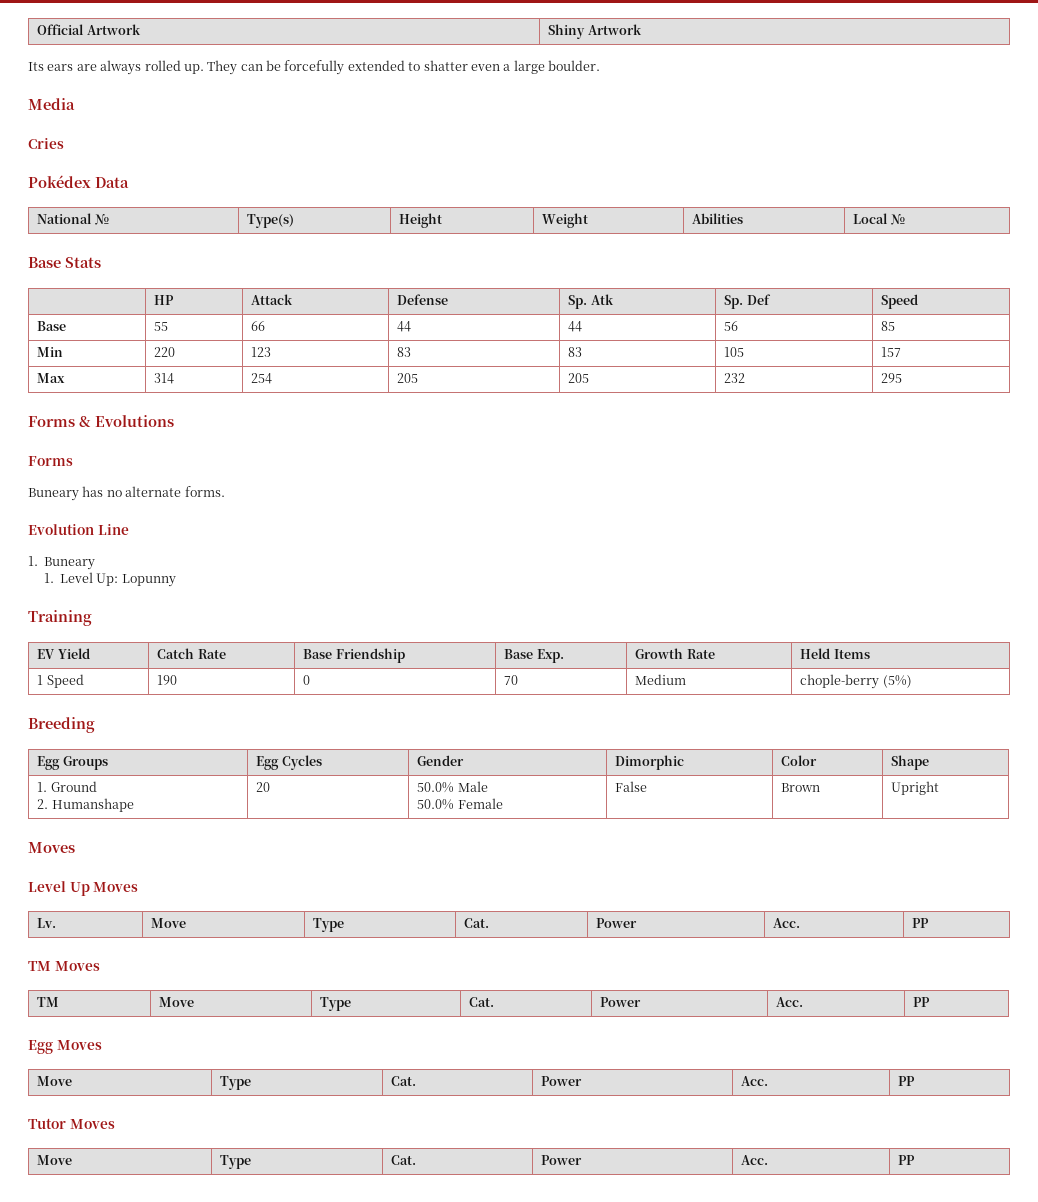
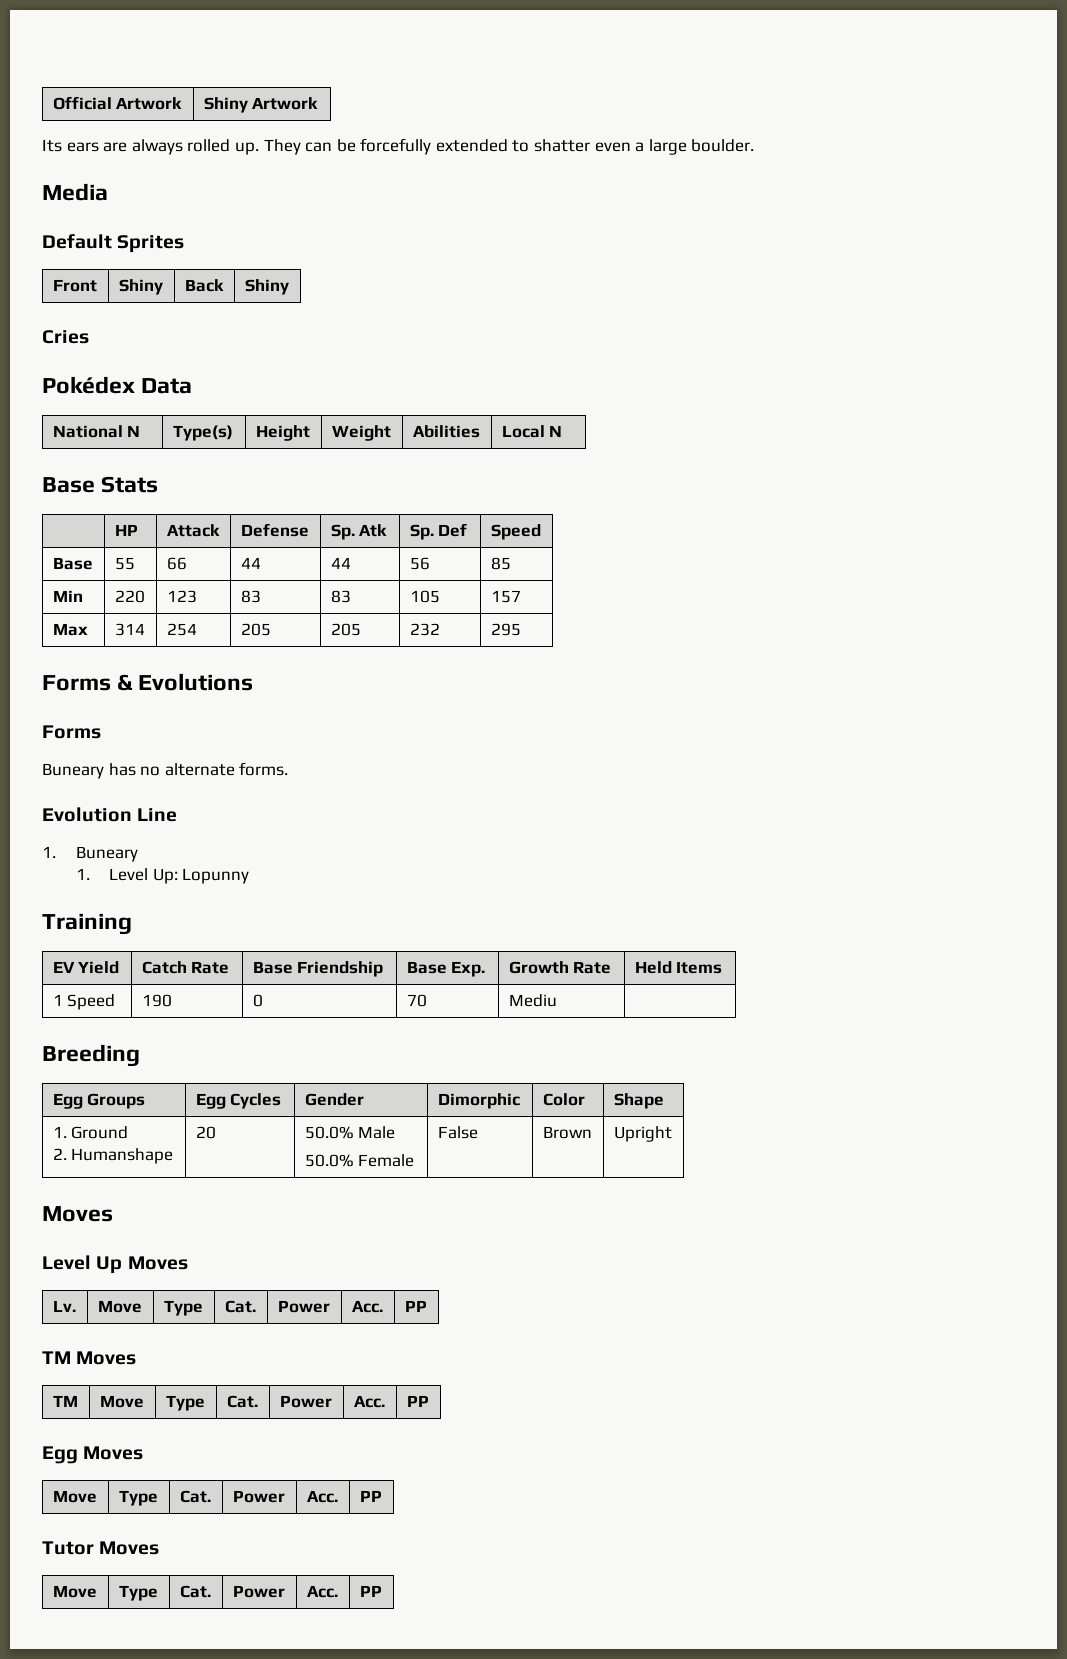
(75, 104) none -> [42,234,185,253] [52,279,97,292] [118,279,163,295] [184,279,224,292] [244,279,289,295] // Default Sprites // Front | Shiny | Back | Shiny
[635,674,687,685] [800,674,912,689] Medium | chople-berry (5%) -> [508,994,557,1007] Mediu |

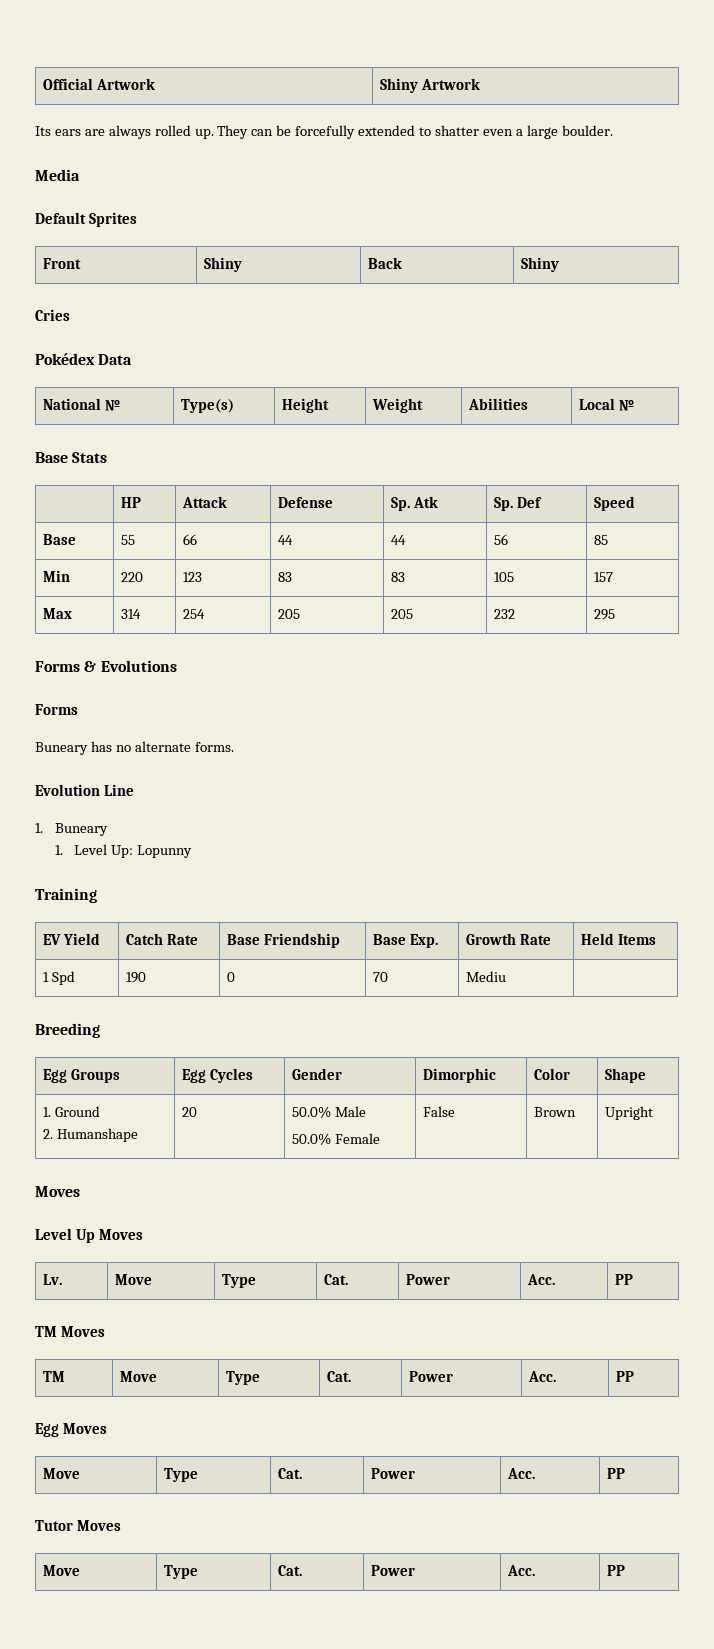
[67,994,116,1010] Speed -> [52,971,76,985] Spd

